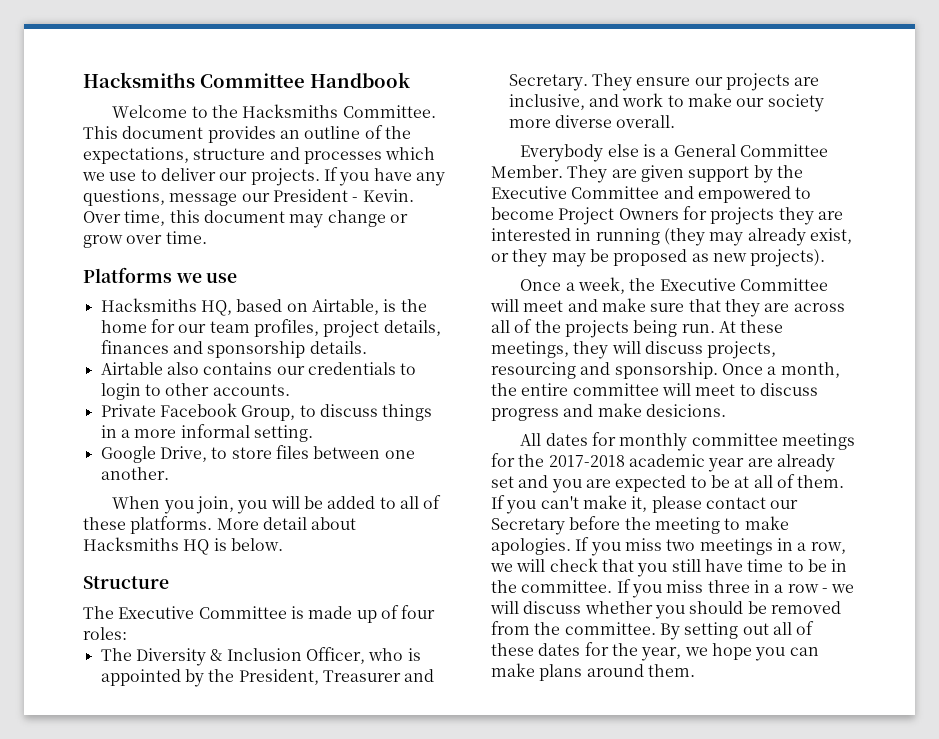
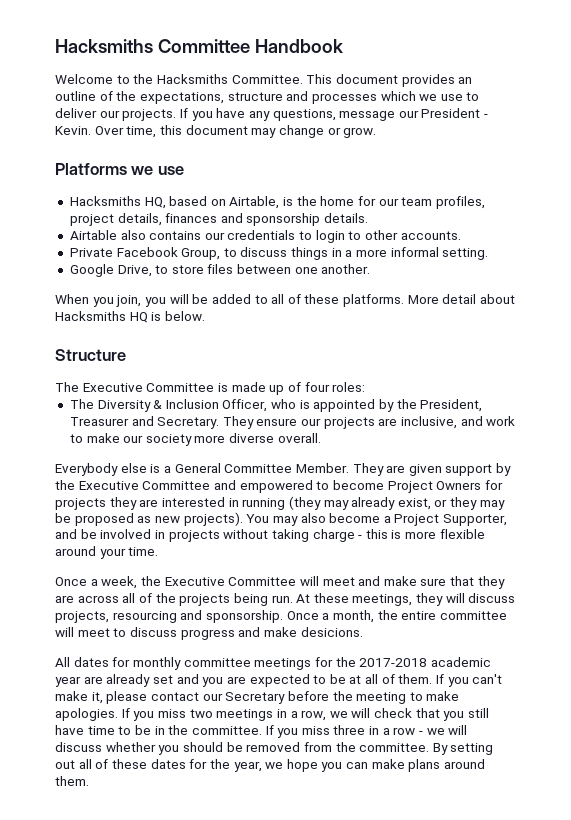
[83,231,207,248] grow over time. -> [343,127,377,138] grow.
(826, 258) none -> [246,513,508,526] [55,529,485,542] [55,546,159,559] You may also become a Project Supporter, and be involved in projects without taking charge - this is more flexible around your time.

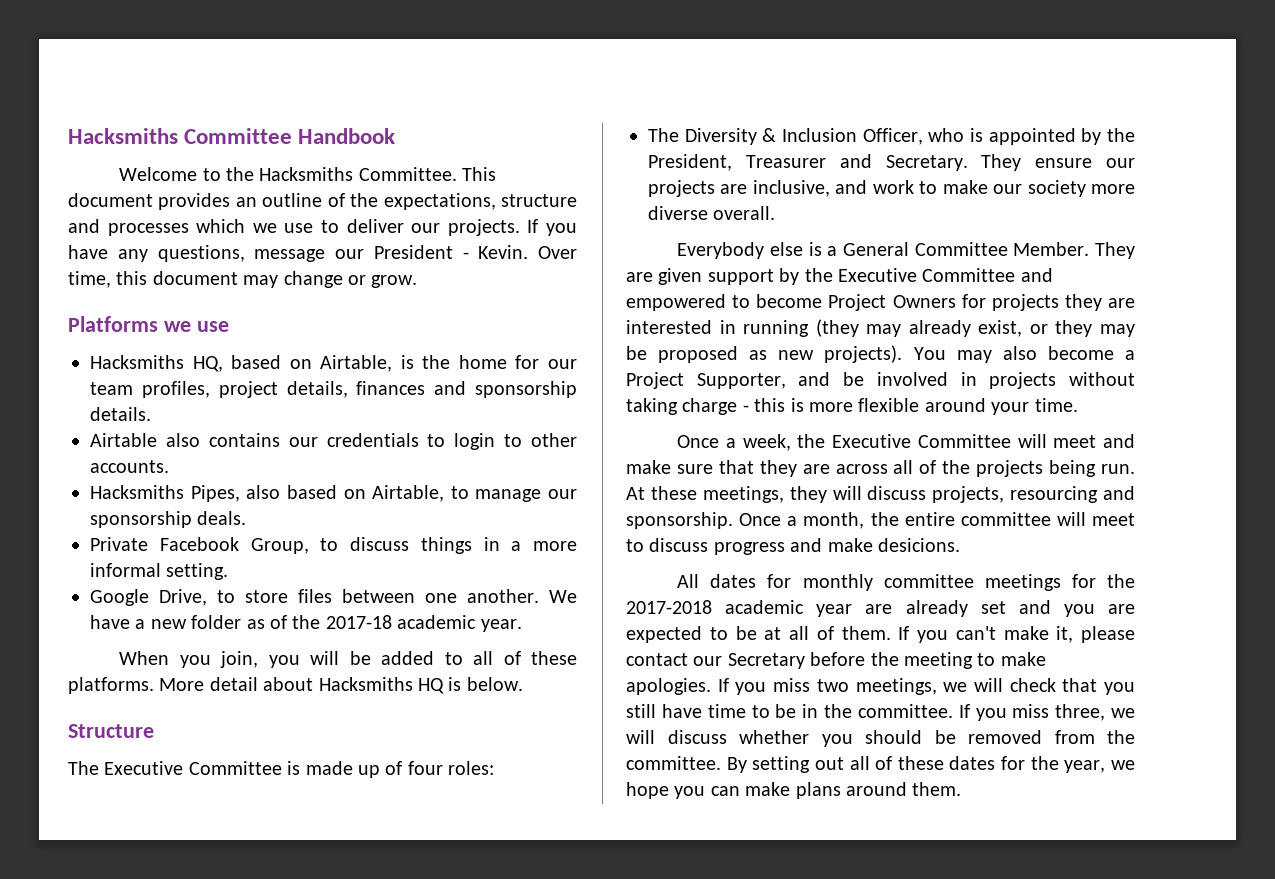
(461, 235) none -> [90,485,577,502] [90,511,247,528] // Hacksmiths Pipes, also based on Airtable, to manage our sponsorship deals.
(371, 269) none -> [549,590,577,603] [90,615,522,632] We have a new folder as of the 2017-18 academic year.
[216,709,327,721] meetings in a row, -> [855,678,937,695] meetings,
[333,725,424,735] three in a row - -> [1055,704,1106,721] three,

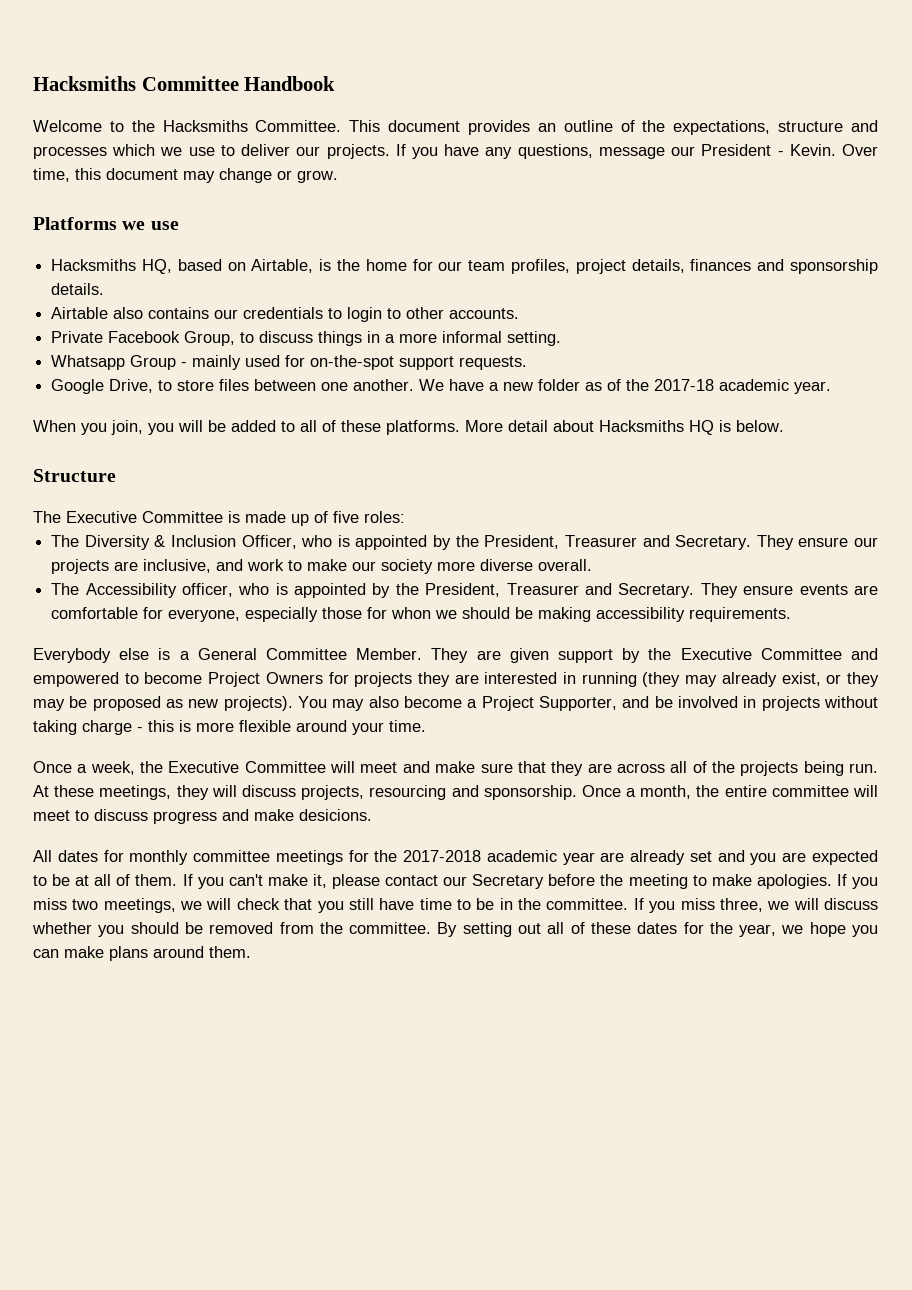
[90,485,577,502] [90,511,247,528] // Hacksmiths Pipes, also based on Airtable, to manage our sponsorship deals. -> (520, 313) none
(229, 571) none -> [51,355,528,370] // Whatsapp Group - mainly used for on-the-spot support requests.
[407,761,443,775] four -> [333,511,359,523] five
(776, 213) none -> [51,583,878,598] [51,607,792,622] // The Accessibility officer, who is appointed by the President, Treasurer and Secretary. They ensure events are comfortable for everyone, especially those for whon we should be making accessibility requirements.

